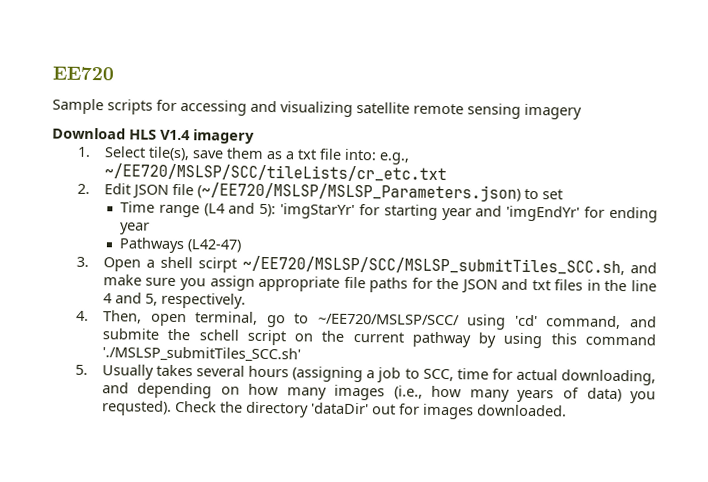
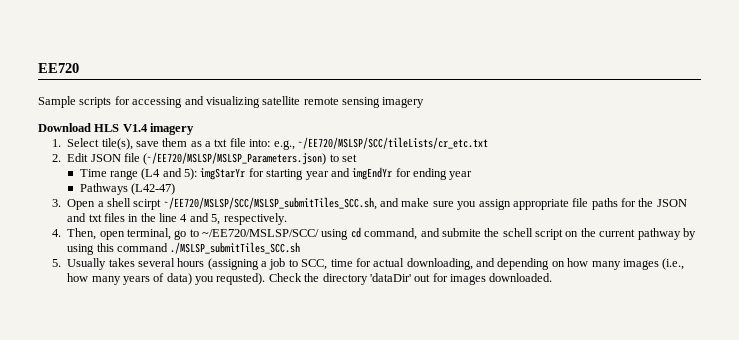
[280,203,356,220] 'imgStarYr' -> [200,168,246,180] imgStarYr
[506,205,581,222] 'imgEndYr' -> [352,167,393,180] imgEndYr
[514,314,538,327] 'cd' -> [350,227,361,238] cd
[101,346,301,363] './MSLSP_submitTiles_SCC.sh' -> [170,242,301,254] ./MSLSP_submitTiles_SCC.sh

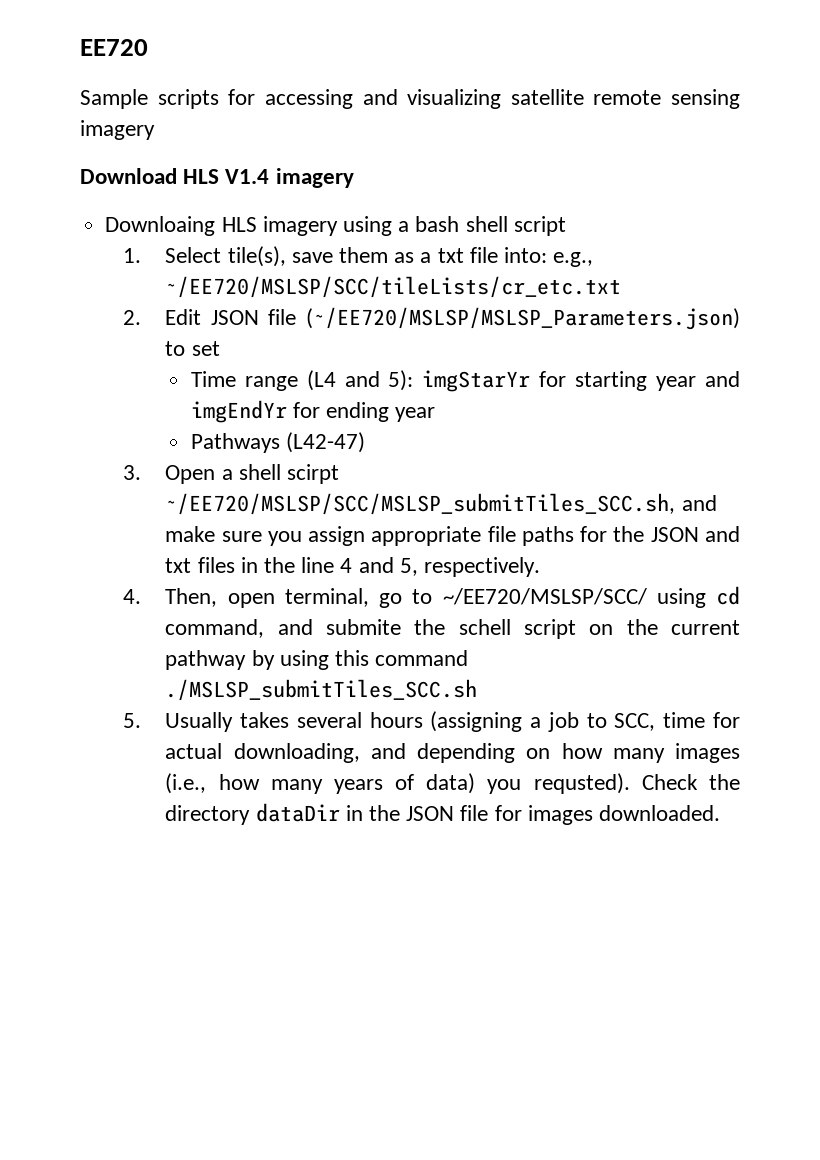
(195, 129) none -> [105,216,566,236] // Downloaing HLS imagery using a bash shell script
[369,273,431,282] 'dataDir' out -> [255,803,489,822] dataDir in the JSON file

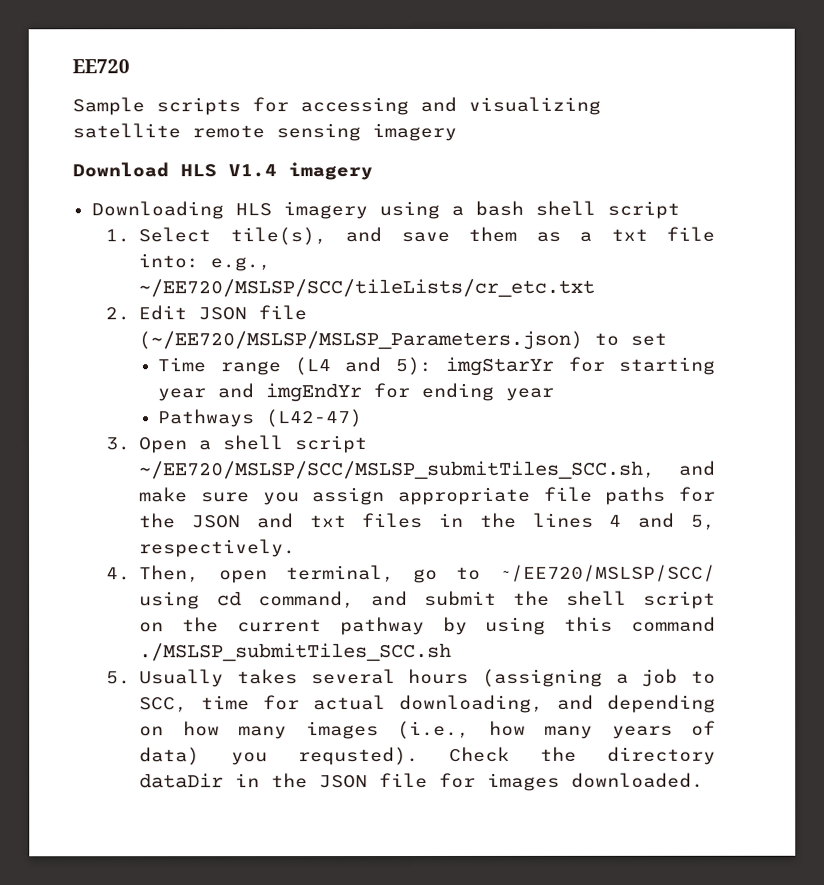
[105,216,216,236] Downloaing -> [90,201,224,220] Downloading
(286, 256) none -> [345,227,383,243] and
[287,464,340,484] scirpt -> [294,435,369,454] script
[301,557,335,573] line -> [532,512,594,528] lines
[326,619,511,635] submite the schell -> [423,590,627,606] submit the shell

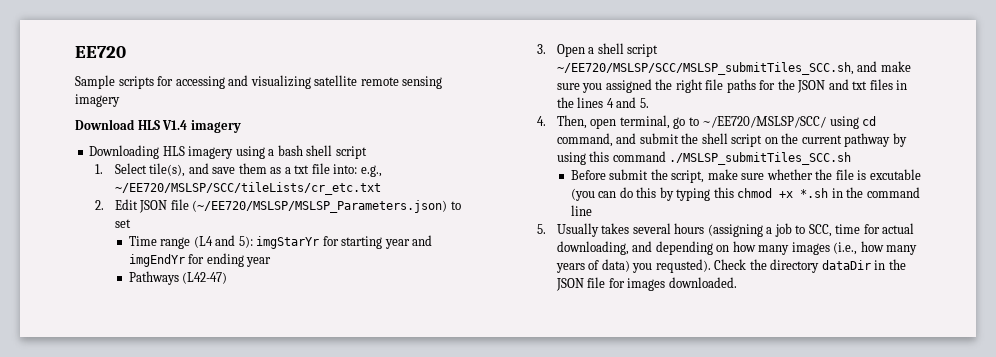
[312,486,532,506] assign appropriate -> [605,79,703,93] assigned the right
[691,514,717,530] [139,539,297,558] 5, respectively. -> [639,98,649,108] 5.
(453, 652) none -> [570,169,921,183] [570,187,920,201] [570,205,592,216] // Before submit the script, make sure whether the file is excutable (you can do this by typing this chmod +x *.sh in the command line

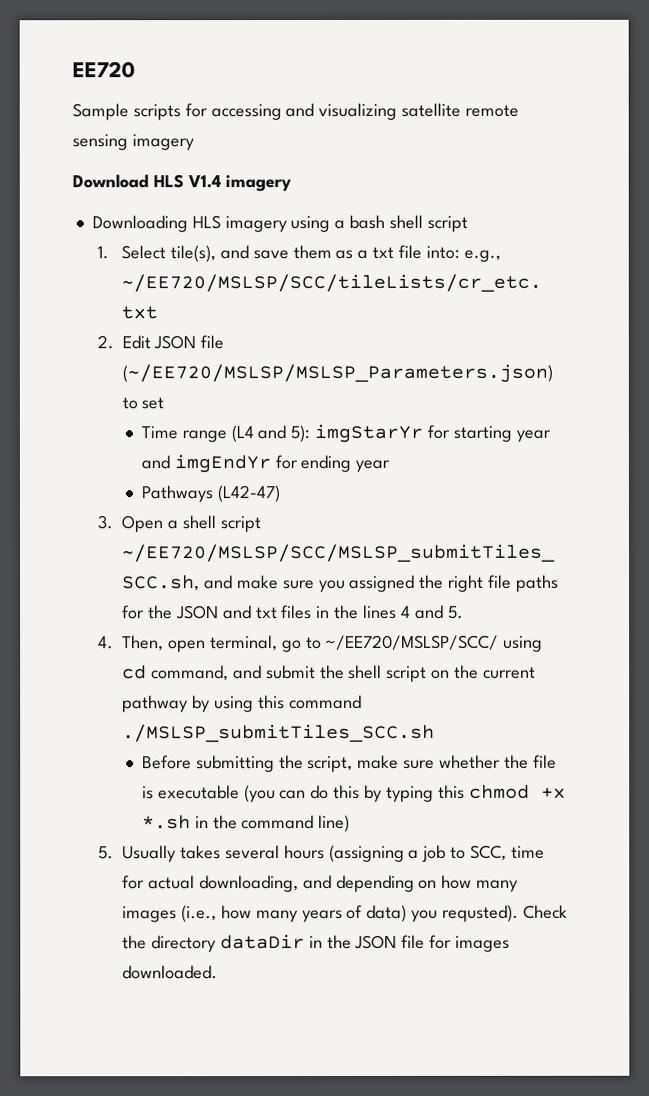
[609,169,649,180] submit -> [195,755,275,773] submitting
[869,169,921,180] excutable -> [157,785,240,800] executable
[570,205,592,216] line -> [318,814,351,833] line)

